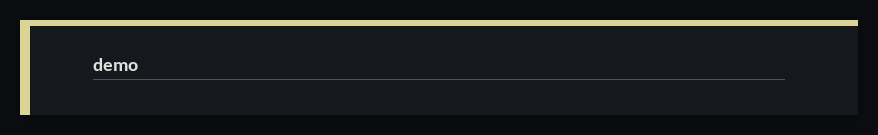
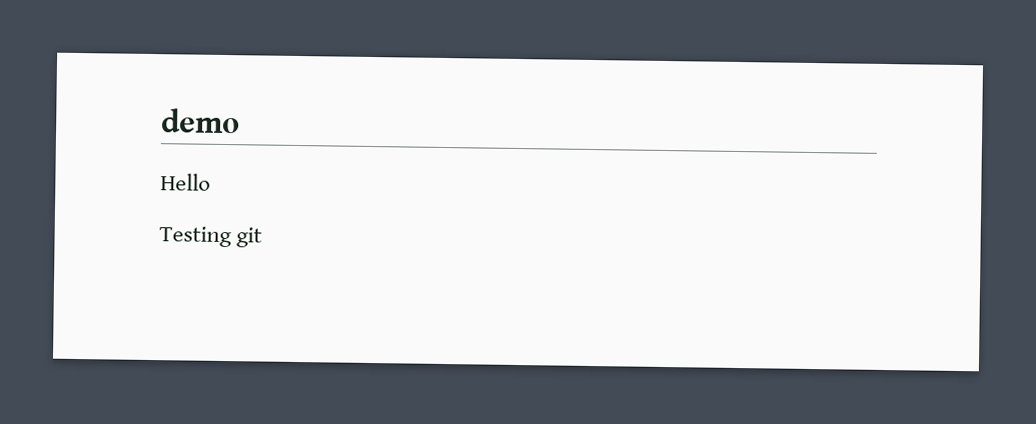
(138, 64) none -> [160,173,211,191] [159,226,263,248] // Hello // Testing git

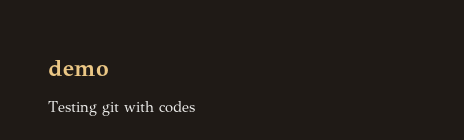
[160,173,211,191] // Hello -> (109, 68) none
(263, 237) none -> [123,101,195,113] with codes

